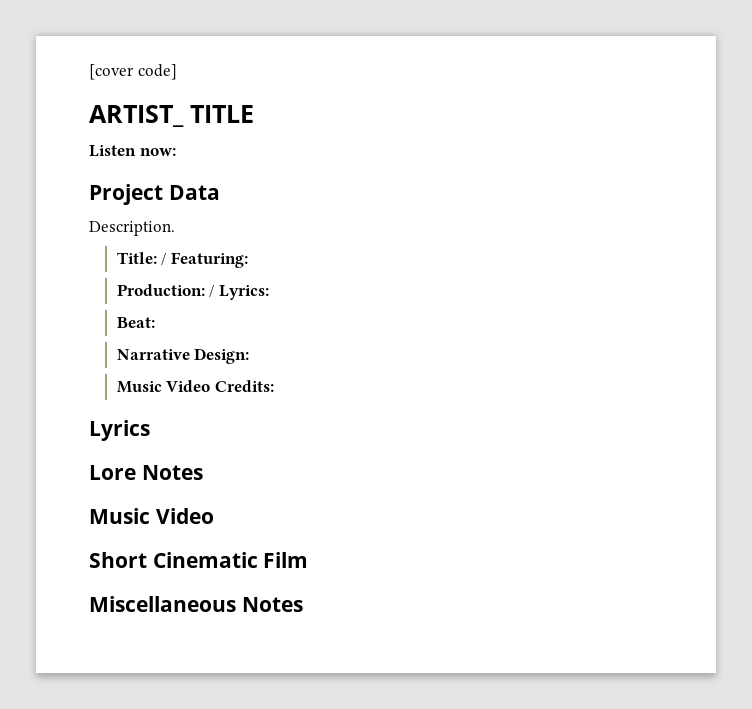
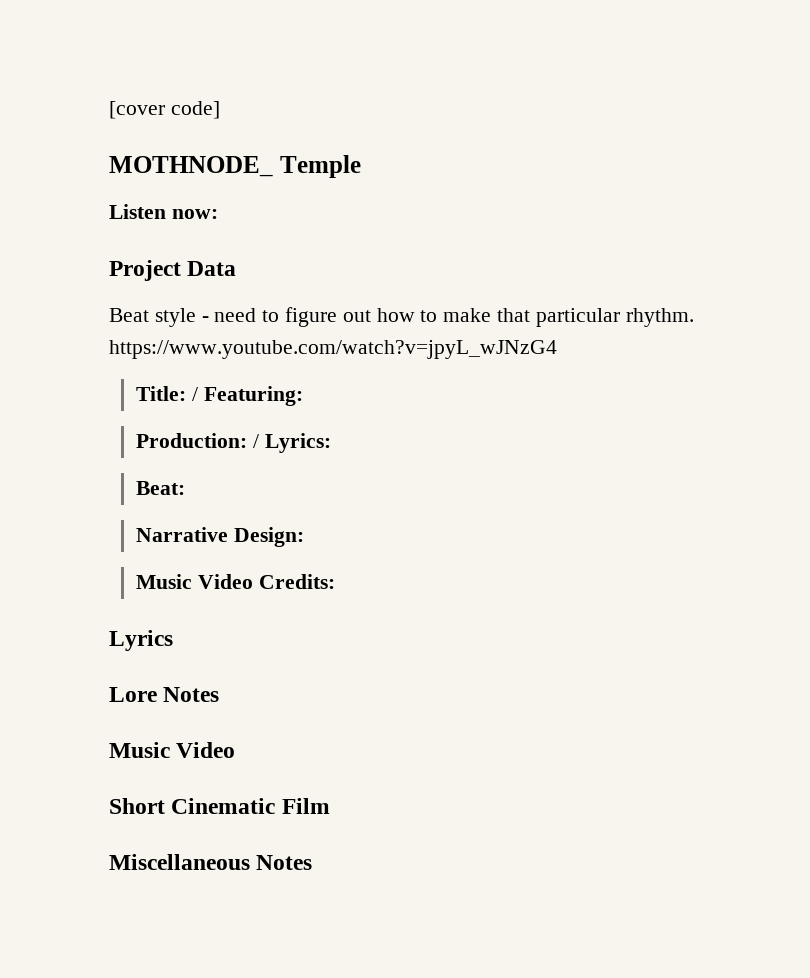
[89,105,254,127] ARTIST_ TITLE -> [109,155,361,178] MOTHNODE_ Temple
[89,221,175,236] Description. -> [109,307,694,327] [109,340,557,359] Beat style - need to figure out how to make that particular rhythm. https://www.youtube.com/watch?v=jpyL_wJNzG4

